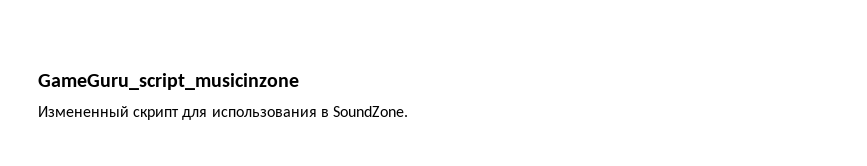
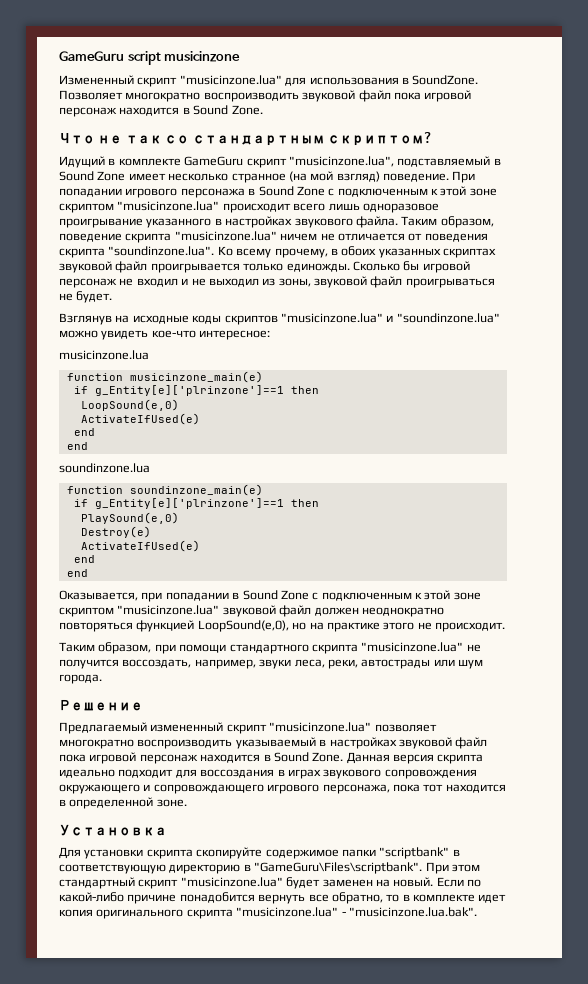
[38,73,299,90] GameGuru_script_musicinzone -> [59,51,241,65] GameGuru script musicinzone
(180, 114) none -> [179,75,282,85] "musicinzone.lua"
(408, 111) none -> [59,90,472,102] [59,105,263,117] [59,132,433,146] [59,156,501,168] [59,171,476,183] [59,186,497,198] [59,201,439,213] [59,216,494,228] [59,231,488,243] [59,246,496,258] [59,261,470,273] [59,276,495,288] [59,291,113,303] [59,313,500,325] [59,330,271,340] [59,350,149,360] [66,371,263,383] [73,385,319,396] [80,399,179,411] [80,413,200,425] [73,428,95,436] [66,442,88,450] [59,463,150,473] [66,484,263,496] [73,498,319,509] [80,512,179,524] [80,526,151,538] [80,540,200,552] [73,555,95,563] [66,569,88,577] [59,590,481,602] [59,605,444,617] [59,620,505,632] [59,642,481,654] [59,659,483,669] [59,674,102,684] [59,699,143,711] [59,722,437,734] [59,737,488,749] [59,752,484,764] [59,769,477,779] [59,784,506,794] [59,797,187,809] [59,824,167,836] [59,847,460,859] [59,862,480,874] [59,877,481,889] [59,892,507,904] [59,907,477,919] Позволяет многократно воспроизводить звуковой файл пока игровой персонаж находится в Sound Zone. // Что не так со стандартным скриптом? // Идущий в комплекте GameGuru скрипт "musicinzone.lua", подставляемый в Sound Zone имеет несколько странное (на мой взгляд) поведение. При попадании игрового персонажа в Sound Zone с подключенным к этой зоне скриптом "musicinzone.lua" происходит всего лишь одноразовое проигрывание указанного в настройках звукового файла. Таким образом, поведение скрипта "musicinzone.lua" ничем не отличается от поведения скрипта "soundinzone.lua". Ко всему прочему, в обоих указанных скриптах звуковой файл проигрывается только единожды. Сколько бы игровой персонаж не входил и не выходил из зоны, звуковой файл проигрываться не будет. // Взглянув на исходные коды скриптов "musicinzone.lua" и "soundinzone.lua" можно увидеть кое-что интересное: // musicinzone.lua // function musicinzone_main(e) // if g_Entity[e]['plrinzone']==1 then // LoopSound(e,0) // ActivateIfUsed(e) // end // end // soundinzone.lua // function soundinzone_main(e) // if g_Entity[e]['plrinzone']==1 then // PlaySound(e,0) // Destroy(e) // ActivateIfUsed(e) // end // end // Оказывается, при попадании в Sound Zone с подключенным к этой зоне скриптом "musicinzone.lua" звуковой файл должен неоднократно повторяться функцией LoopSound(e,0), но на практике этого не происходит. // Таким образом, при помощи стандартного скрипта "musicinzone.lua" не получится воссоздать, например, звуки леса, реки, автострады или шум города. // Решение // Предлагаемый измененный скрипт "musicinzone.lua" позволяет многократно воспроизводить указываемый в настройках звуковой файл пока игровой персонаж находится в Sound Zone. Данная версия скрипта идеально подходит для воссоздания в играх звукового сопровождения окружающего и сопровождающего игрового персонажа, пока тот находится в определенной зоне. // Установка // Для установки скрипта скопируйте содержимое папки "scriptbank" в соответствующую директорию в "GameGuru\Files\scriptbank". При этом стандартный скрипт "musicinzone.lua" будет заменен на новый. Если по какой-либо причине понадобится вернуть все обратно, то в комплекте идет копия оригинального скрипта "musicinzone.lua" - "musicinzone.lua.bak".

